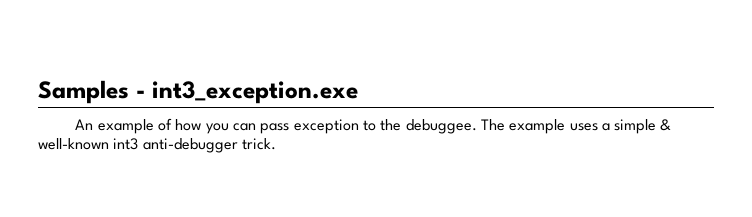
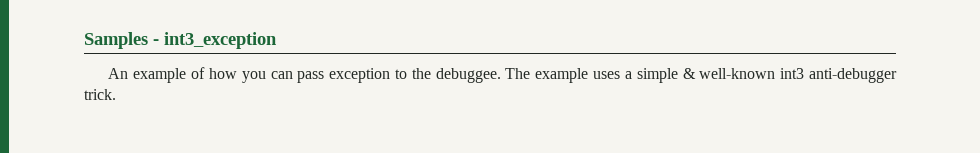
[152,81,358,104] int3_exception.exe -> [164,32,277,49] int3_exception

